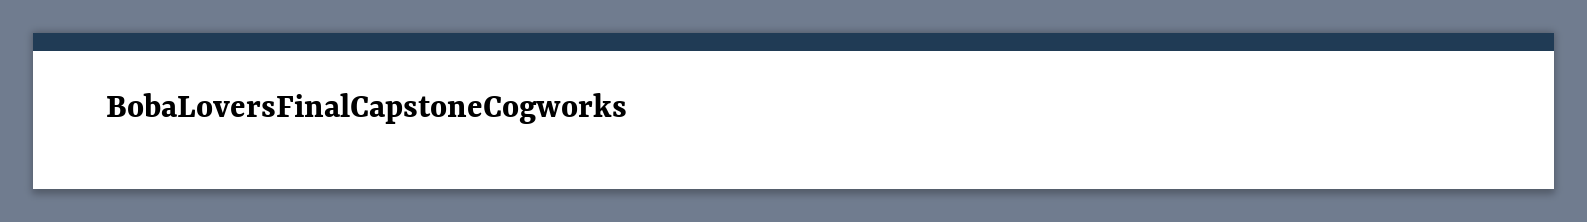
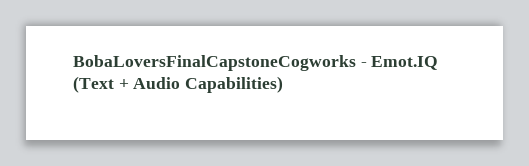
(627, 108) none -> [360,56,439,70] [73,76,284,93] - Emot.IQ (Text + Audio Capabilities)

